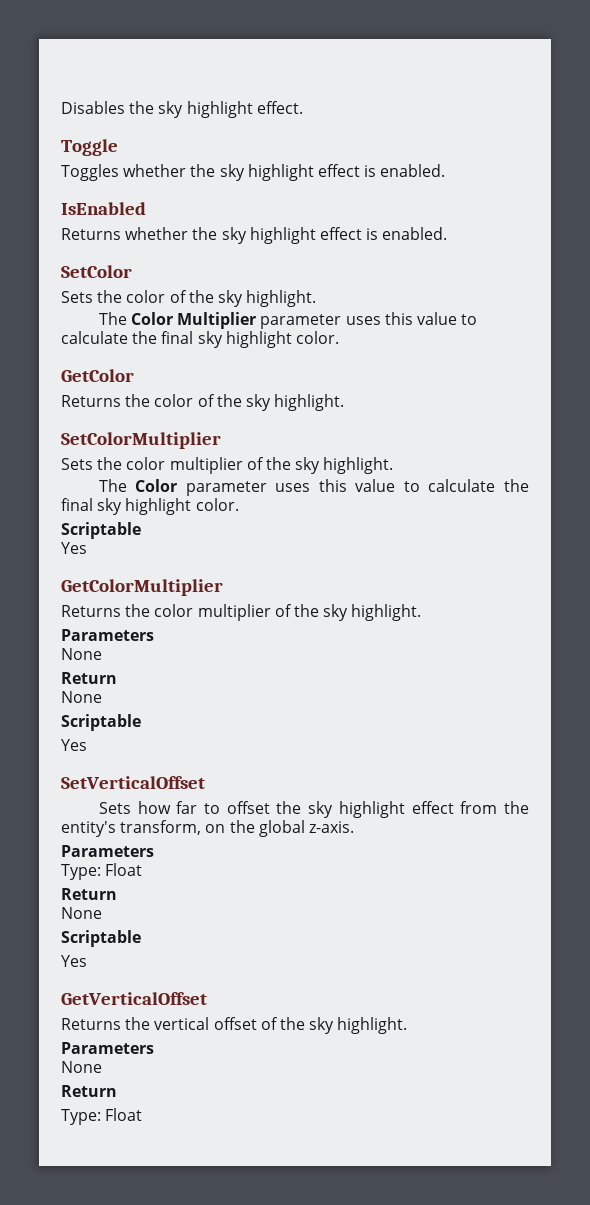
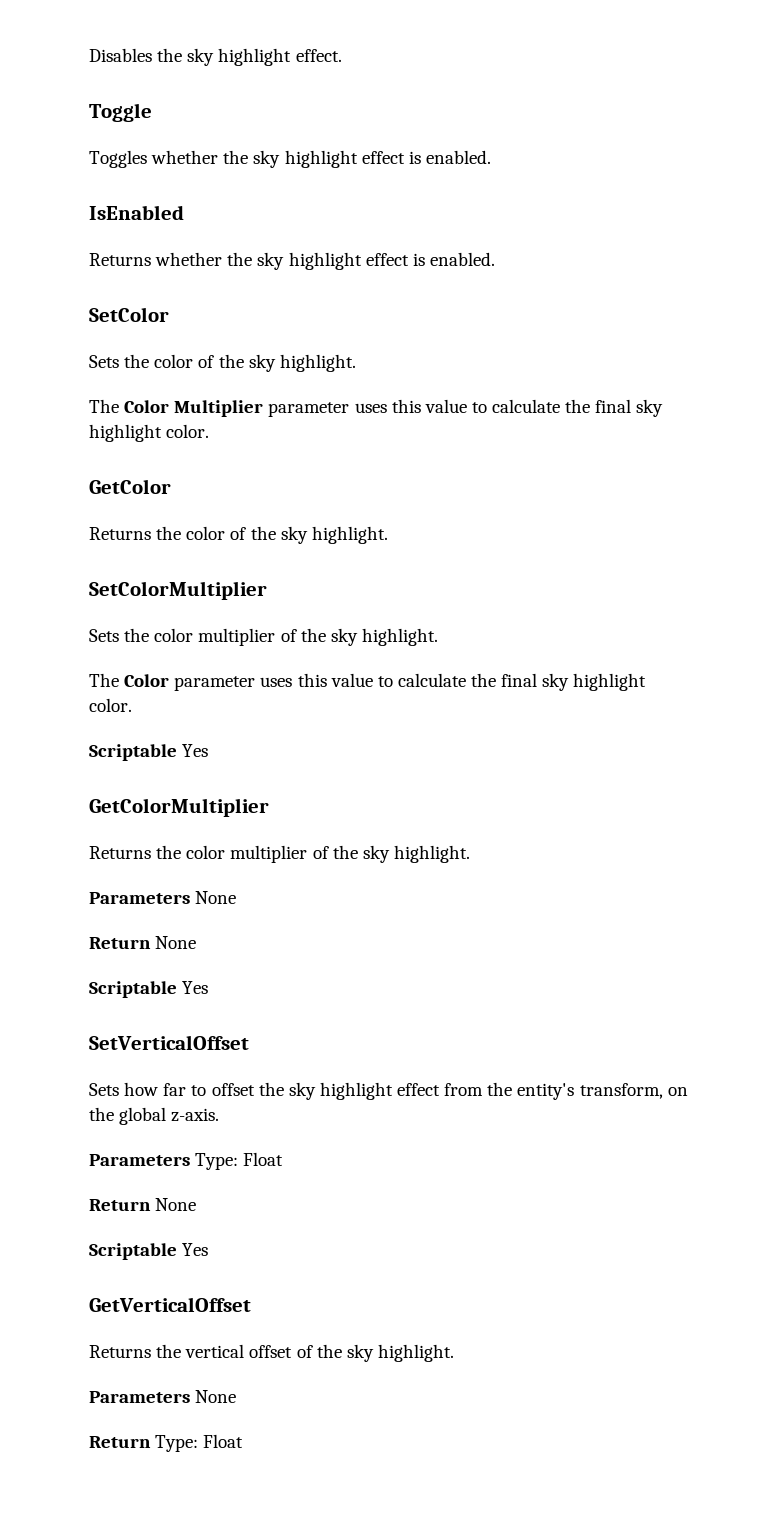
(141, 530) // -> (177, 752) none
[61,648,102,660] [61,672,117,684] [61,691,102,703] [61,714,141,731] // None // Return // None // Scriptable // -> [195,891,237,904] [89,936,197,949] [89,981,177,998] None // Return None // Scriptable
(154, 851) // -> (190, 1160) none
[61,907,102,919] [61,930,141,947] // None // Scriptable // -> [155,1198,197,1211] [89,1243,177,1260] None // Scriptable
[61,1061,102,1073] [61,1085,117,1097] // None // Return // -> [195,1390,237,1403] [89,1436,151,1448] None // Return

